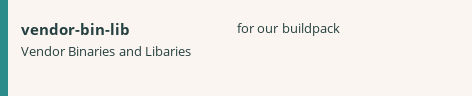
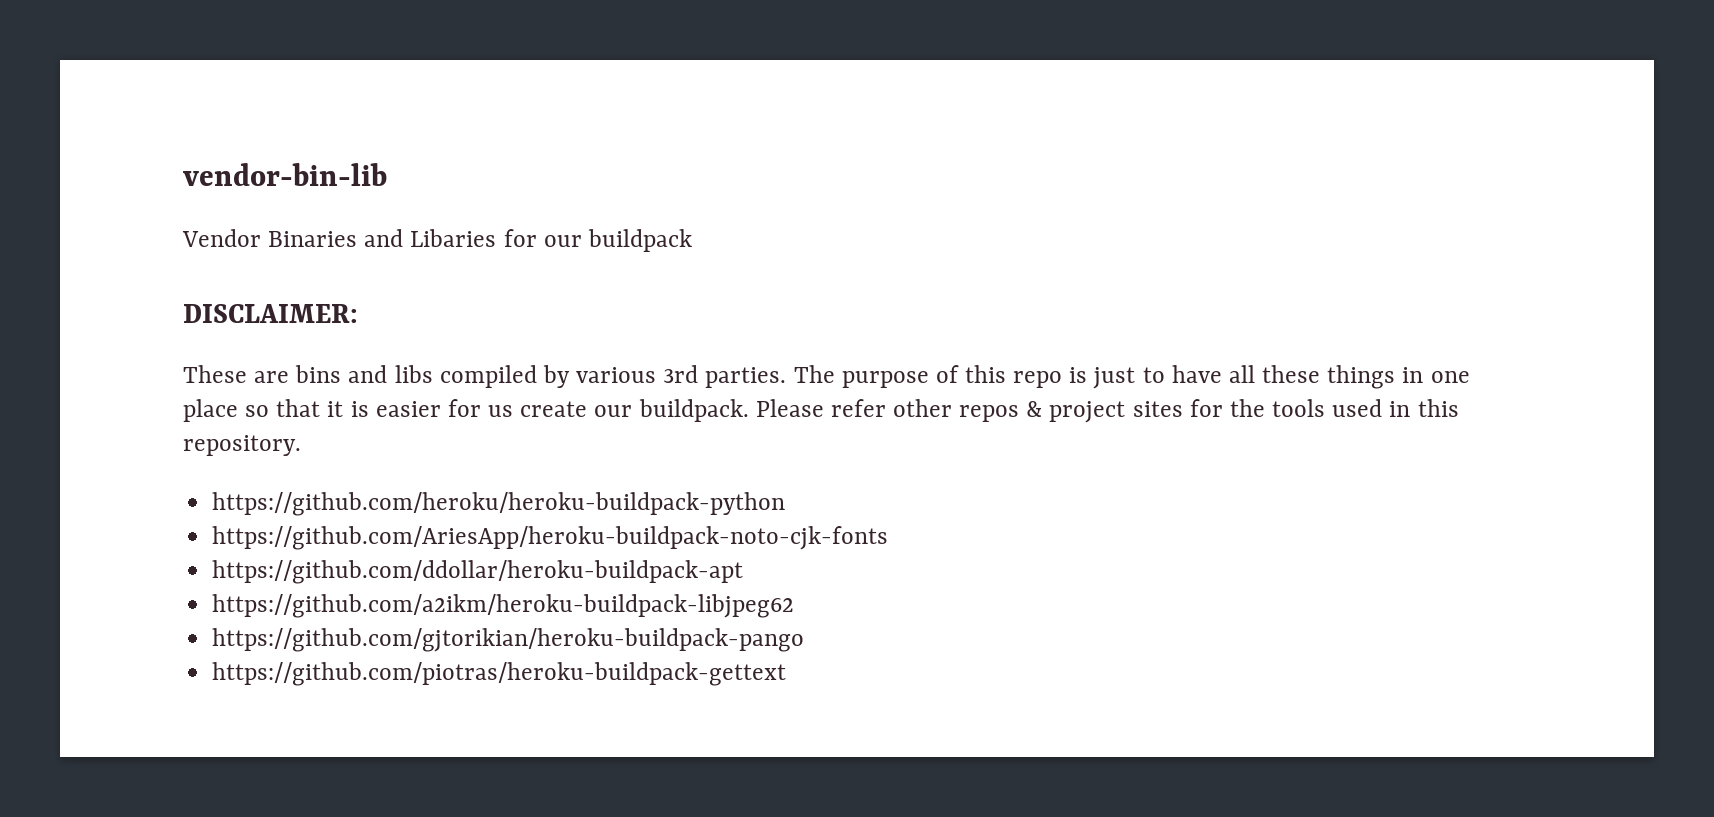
(340, 29) none -> [183,304,358,323] [183,365,1470,389] [183,399,1459,423] [183,435,301,456] [212,492,786,516] [212,526,889,550] [212,560,744,584] [212,594,795,618] [212,628,805,652] [212,662,787,686] // DISCLAIMER: // These are bins and libs compiled by various 3rd parties. The purpose of this repo is just to have all these things in one place so that it is easier for us create our buildpack. Please refer other repos & project sites for the tools used in this repository. // https://github.com/heroku/heroku-buildpack-python // https://github.com/AriesApp/heroku-buildpack-noto-cjk-fonts // https://github.com/ddollar/heroku-buildpack-apt // https://github.com/a2ikm/heroku-buildpack-libjpeg62 // https://github.com/gjtorikian/heroku-buildpack-pango // https://github.com/piotras/heroku-buildpack-gettext

